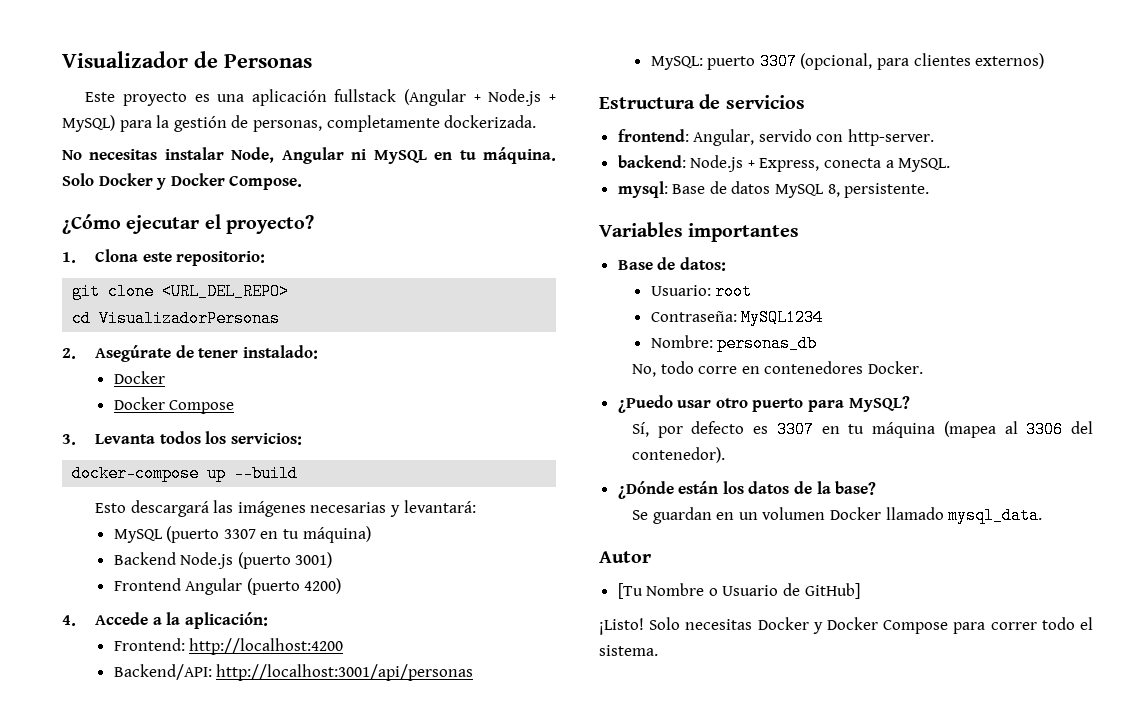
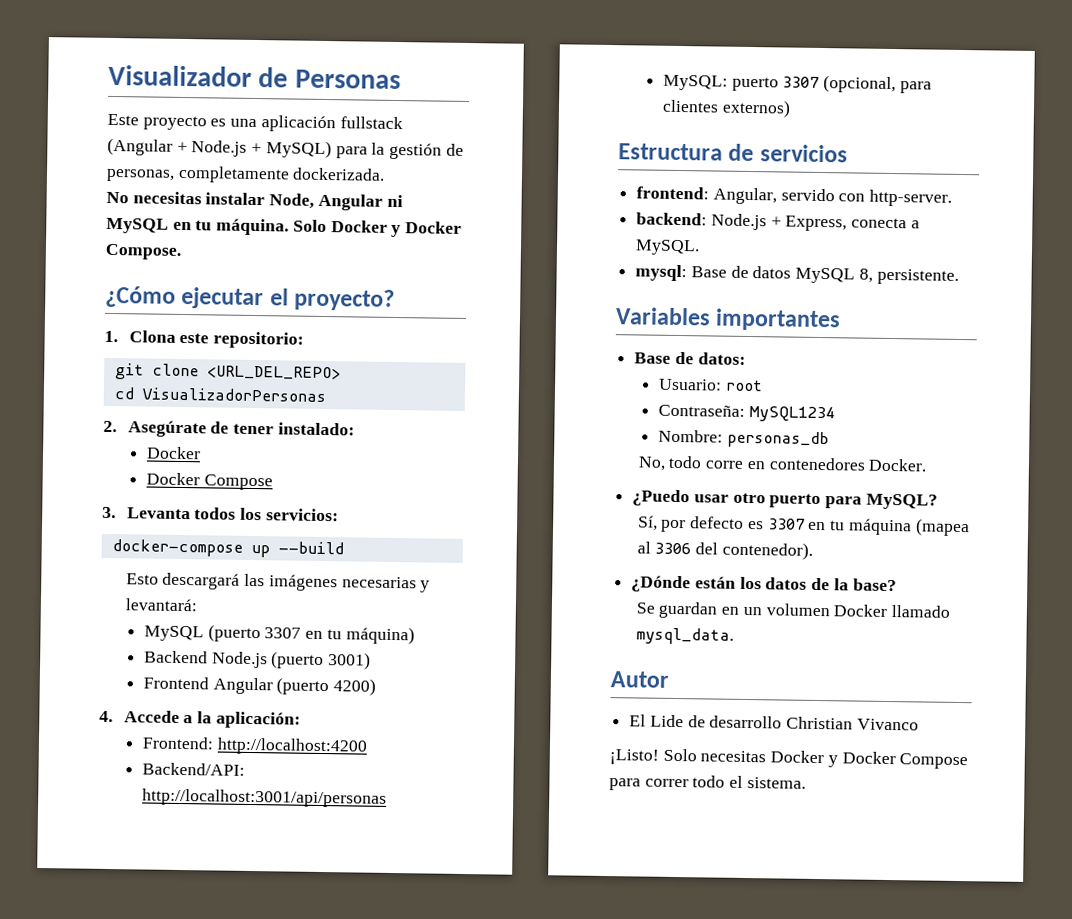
[617,583,860,599] [Tu Nombre o Usuario de GitHub] -> [629,714,919,731] El Lide de desarrollo Christian Vivanco

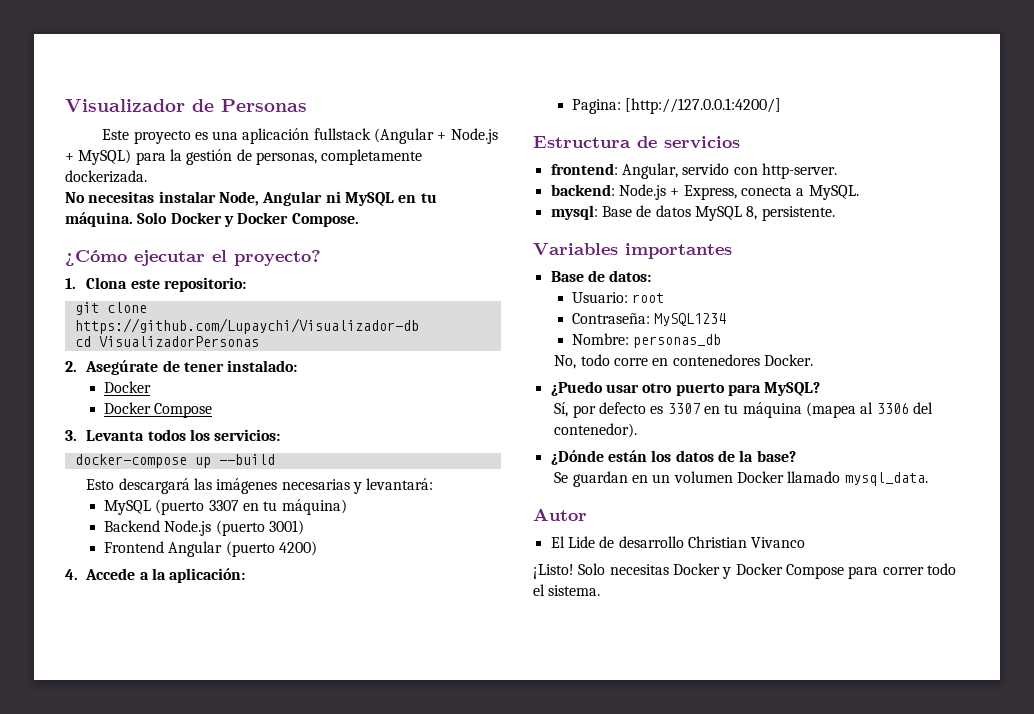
[206,365,341,381] <URL_DEL_REPO> -> [74,318,419,334] https://github.com/Lupaychi/Visualizador-db
[142,736,368,756] [142,762,246,776] [142,788,388,808] [663,74,932,94] [662,99,791,118] Frontend: http://localhost:4200 // Backend/API: http://localhost:3001/api/personas // MySQL: puerto 3307 (opcional, para clientes externos) -> [572,98,782,114] Pagina: [http://127.0.0.1:4200/]

